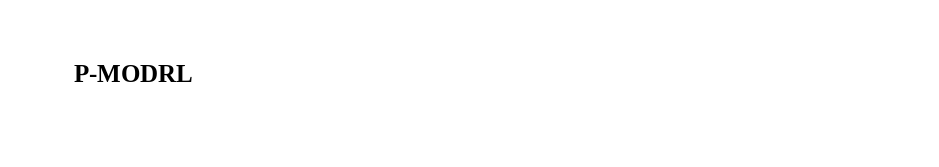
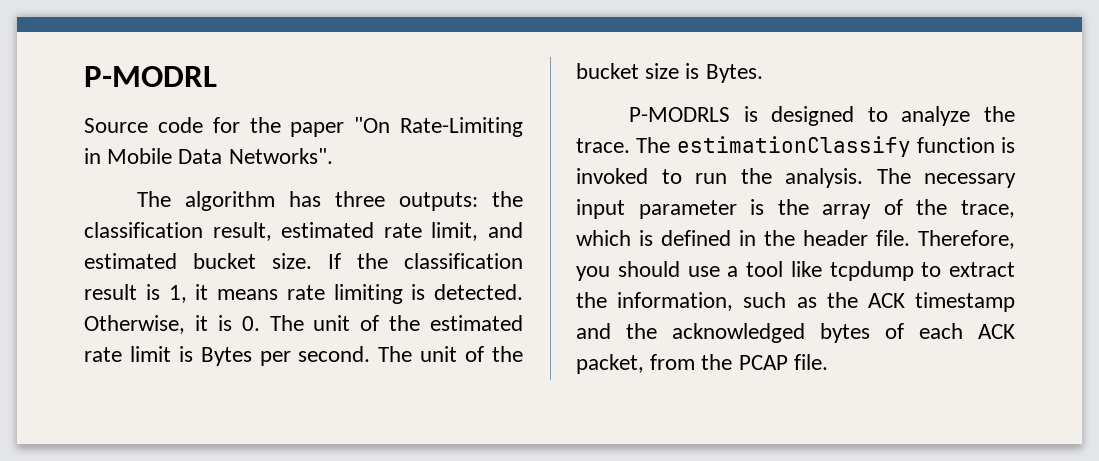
(193, 73) none -> [84,117,523,137] [84,148,333,164] [137,191,523,211] [84,222,523,241] [84,253,523,269] [84,284,523,304] [84,315,523,334] [84,346,524,366] [576,63,763,83] [629,106,1015,126] [576,136,1015,157] [576,168,1016,188] [576,199,1015,219] [576,230,1015,249] [576,261,1015,281] [576,292,1015,312] [576,323,1015,343] [576,354,828,374] // Source code for the paper "On Rate-Limiting in Mobile Data Networks". // The algorithm has three outputs: the classification result, estimated rate limit, and estimated bucket size. If the classification result is 1, it means rate limiting is detected. Otherwise, it is 0. The unit of the estimated rate limit is Bytes per second. The unit of the bucket size is Bytes. // P-MODRLS is designed to analyze the trace. The estimationClassify function is invoked to run the analysis. The necessary input parameter is the array of the trace, which is defined in the header file. Therefore, you should use a tool like tcpdump to extract the information, such as the ACK timestamp and the acknowledged bytes of each ACK packet, from the PCAP file.

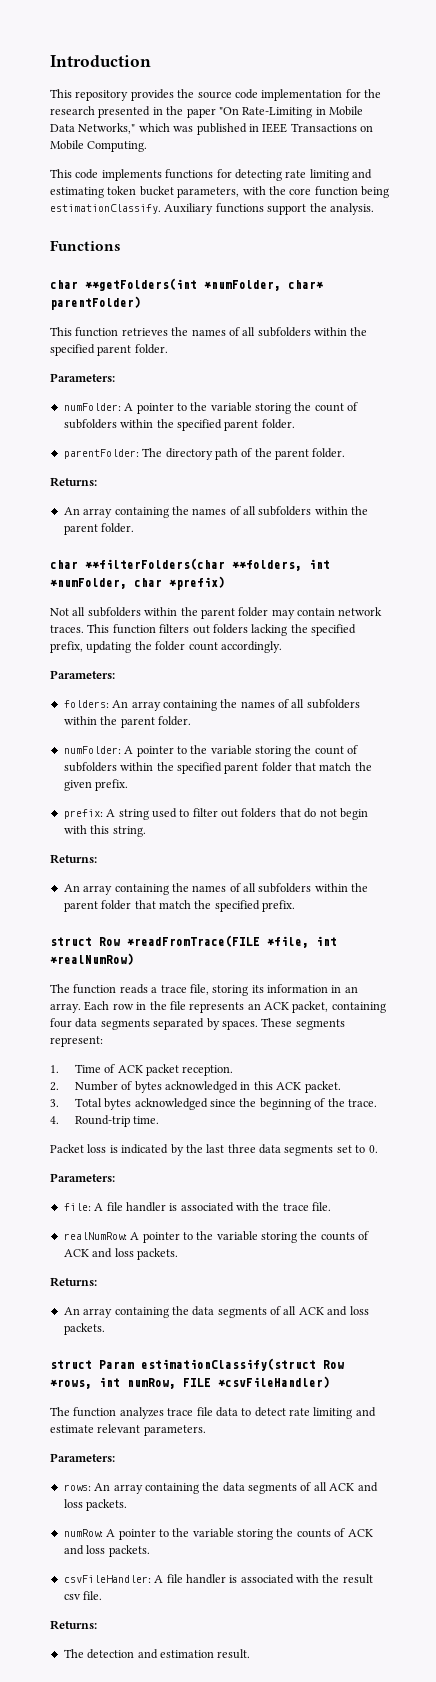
[84,66,217,87] [84,117,240,133] P-MODRL // Source code for -> [50,55,151,67] [50,89,381,101] [50,106,163,118] Introduction // This repository provides the source code implementation for the research presented in
[228,148,333,164] [137,191,523,211] [84,222,523,241] [84,253,523,269] [84,284,523,304] [84,315,523,334] [84,346,524,366] [576,63,763,83] [629,106,1015,126] [576,136,1015,157] [576,168,1016,188] [576,199,1015,219] [576,230,1015,249] [576,261,1015,281] [576,292,1015,312] [576,323,1015,343] [576,354,828,374] Networks". // The algorithm has three outputs: the classification result, estimated rate limit, and estimated bucket size. If the classification result is 1, it means rate limiting is detected. Otherwise, it is 0. The unit of the estimated rate limit is Bytes per second. The unit of the bucket size is Bytes. // P-MODRLS is designed to analyze the trace. The estimationClassify function is invoked to run the analysis. The necessary input parameter is the array of the trace, which is defined in the header file. Therefore, you should use a tool like tcpdump to extract the information, such as the ACK timestamp and the acknowledged bytes of each ACK packet, from the PCAP file. -> [78,123,373,135] [50,140,148,152] [50,169,372,181] [50,186,389,198] [50,203,374,215] [50,240,121,251] [50,278,324,291] [50,296,141,310] [50,327,368,337] [50,344,168,356] [50,373,115,382] [63,402,359,414] [63,419,295,431] [63,448,346,460] [50,477,97,487] [63,506,369,518] [63,523,135,535] [50,558,330,571] [50,576,225,590] [50,607,383,619] [50,624,356,636] [50,641,282,653] [50,670,115,679] [63,699,360,711] [63,716,191,728] [63,745,359,757] [63,762,372,774] [63,779,129,791] [63,808,368,820] [63,825,146,837] [50,854,97,864] [63,883,369,895] [63,900,295,912] [50,935,337,948] [50,953,134,965] [50,984,358,996] [50,1001,386,1013] [50,1018,345,1030] [50,1036,103,1047] [50,1064,234,1076] [50,1081,341,1093] [50,1098,377,1110] [50,1115,160,1127] [50,1144,378,1156] [50,1173,115,1182] [63,1202,332,1212] [63,1231,370,1243] [63,1248,178,1260] [50,1277,97,1287] [63,1306,369,1318] [63,1323,105,1335] [50,1358,344,1371] [50,1376,330,1389] [50,1407,376,1419] [50,1424,206,1436] [50,1453,115,1462] [63,1482,378,1494] [63,1499,128,1511] [63,1528,373,1540] [63,1545,150,1557] [63,1574,373,1584] [63,1591,103,1600] [50,1620,97,1630] [63,1649,251,1659] Networks," which was published in IEEE Transactions on Mobile Computing. // This code implements functions for detecting rate limiting and estimating token bucket parameters, with the core function being estimationClassify. Auxiliary functions support the analysis. // Functions // char **getFolders(int *numFolder, char* parentFolder) // This function retrieves the names of all subfolders within the specified parent folder. // Parameters: // numFolder: A pointer to the variable storing the count of subfolders within the specified parent folder. // parentFolder: The directory path of the parent folder. // Returns: // An array containing the names of all subfolders within the parent folder. // char **filterFolders(char **folders, int *numFolder, char *prefix) // Not all subfolders within the parent folder may contain network traces. This function filters out folders lacking the specified prefix, updating the folder count accordingly. // Parameters: // folders: An array containing the names of all subfolders within the parent folder. // numFolder: A pointer to the variable storing the count of subfolders within the specified parent folder that match the given prefix. // prefix: A string used to filter out folders that do not begin with this string. // Returns: // An array containing the names of all subfolders within the parent folder that match the specified prefix. // struct Row *readFromTrace(FILE *file, int *realNumRow) // The function reads a trace file, storing its information in an array. Each row in the file represents an ACK packet, containing four data segments separated by spaces. These segments represent: // 1. Time of ACK packet reception. // 2. Number of bytes acknowledged in this ACK packet. // 3. Total bytes acknowledged since the beginning of the trace. // 4. Round-trip time. // Packet loss is indicated by the last three data segments set to 0. // Parameters: // file: A file handler is associated with the trace file. // realNumRow: A pointer to the variable storing the counts of ACK and loss packets. // Returns: // An array containing the data segments of all ACK and loss packets. // struct Param estimationClassify(struct Row *rows, int numRow, FILE *csvFileHandler) // The function analyzes trace file data to detect rate limiting and estimate relevant parameters. // Parameters: // rows: An array containing the data segments of all ACK and loss packets. // numRow: A pointer to the variable storing the counts of ACK and loss packets. // csvFileHandler: A file handler is associated with the result csv file. // Returns: // The detection and estimation result.

